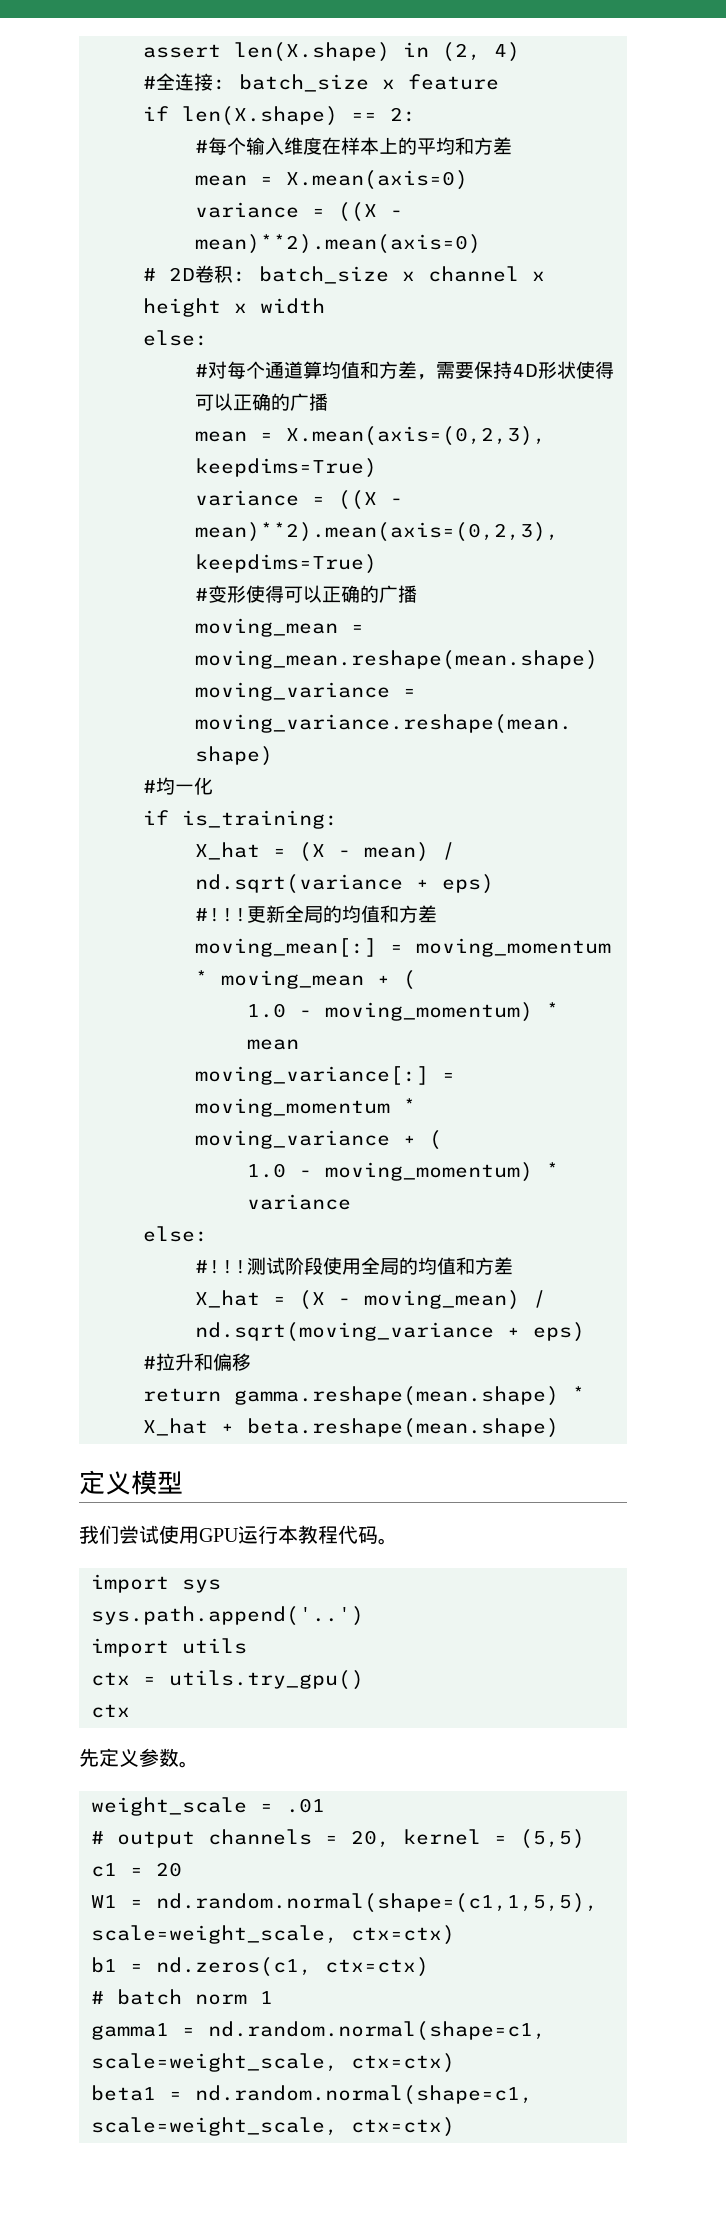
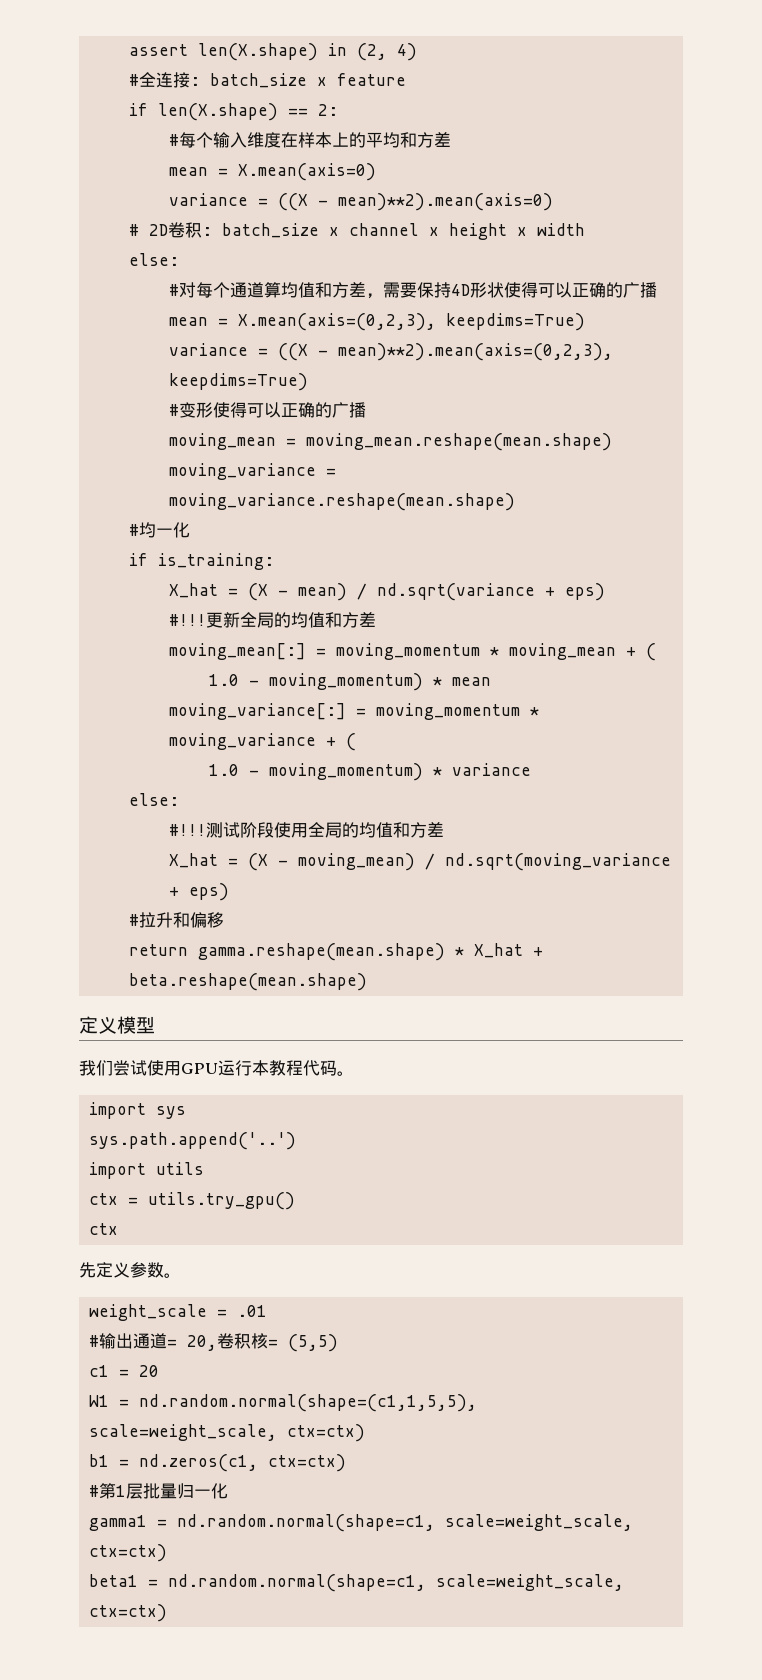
[117,1829,312,1848] output channels -> [99,1333,168,1349] 输出通道
[403,1829,481,1845] kernel -> [217,1333,269,1349] 卷积核
[117,1989,247,2005] batch norm -> [99,1483,117,1499] 第
(273, 1997) none -> [126,1483,229,1499] 层批量归一化

